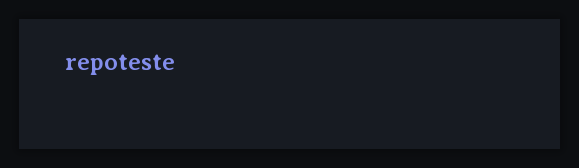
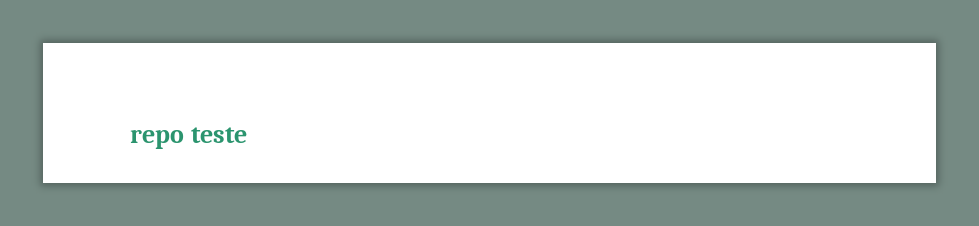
[65,54,175,75] repoteste -> [130,127,248,149] repo teste

